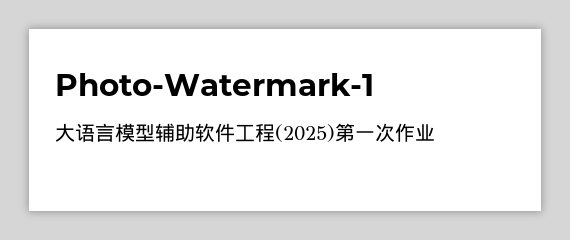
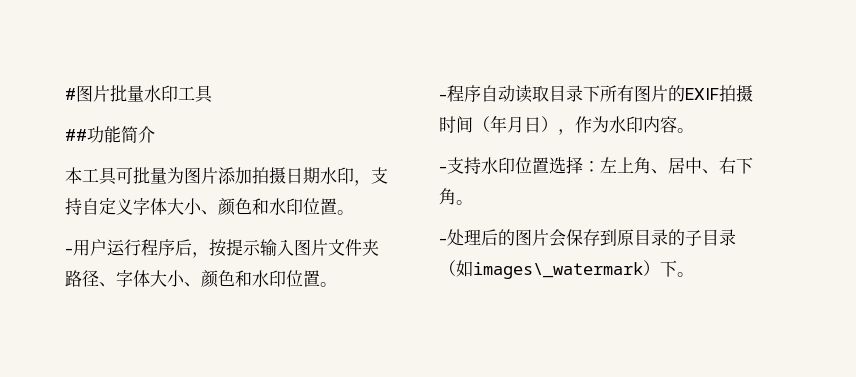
[55,73,374,96] [55,123,435,142] Photo-Watermark-1 // 大语言模型辅助软件工程(2025)第一次作业 -> [65,85,213,103] [65,126,155,143] [65,167,388,186] [65,198,354,216] [65,239,379,258] [65,270,337,288] [439,85,753,103] [439,115,694,135] [439,156,753,174] [439,188,473,205] [439,229,736,247] [439,260,694,279] #图片批量水印工具 // ##功能简介 // 本工具可批量为图片添加拍摄日期水印，支持自定义字体大小、颜色和水印位置。 // -用户运行程序后，按提示输入图片文件夹路径、字体大小、颜色和水印位置。 // -程序自动读取目录下所有图片的EXIF拍摄时间（年月日），作为水印内容。 // -支持水印位置选择：左上角、居中、右下角。 // -处理后的图片会保存到原目录的子目录（如images\_watermark）下。

